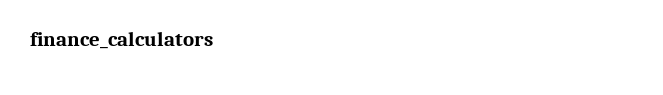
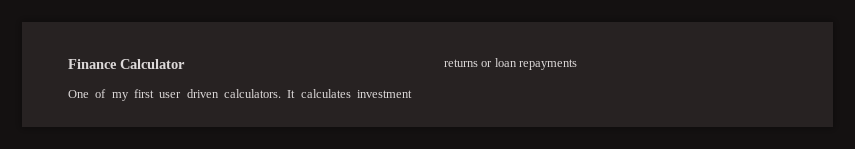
[30,31,213,49] finance_calculators -> [68,59,185,69] [68,89,412,101] [444,58,578,70] Finance Calculator // One of my first user driven calculators. It calculates investment returns or loan repayments

